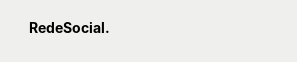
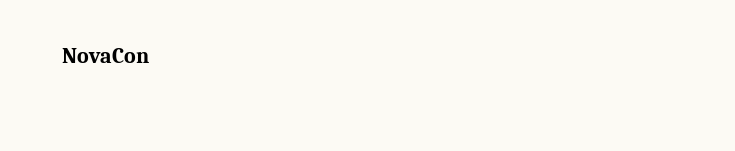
[29,21,110,33] RedeSocial. -> [62,48,149,63] NovaCon

